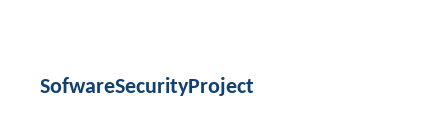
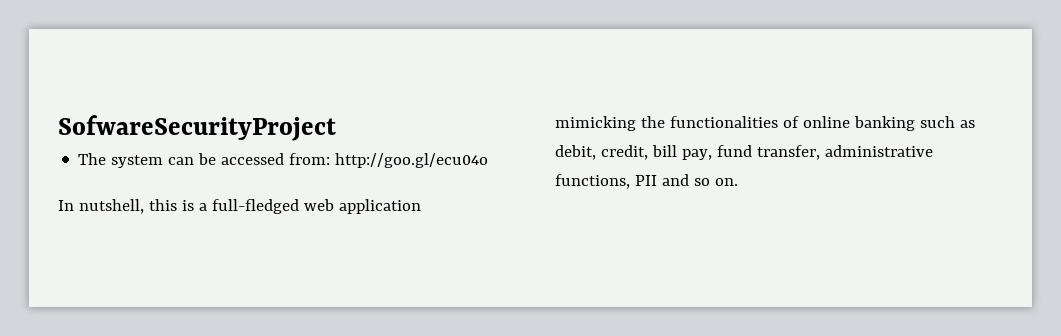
(254, 86) none -> [78,153,489,168] [58,199,421,214] [555,116,975,131] [555,145,933,160] [555,174,738,189] // The system can be accessed from: http://goo.gl/ecu04o // In nutshell, this is a full-fledged web application mimicking the functionalities of online banking such as debit, credit, bill pay, fund transfer, administrative functions, PII and so on.

